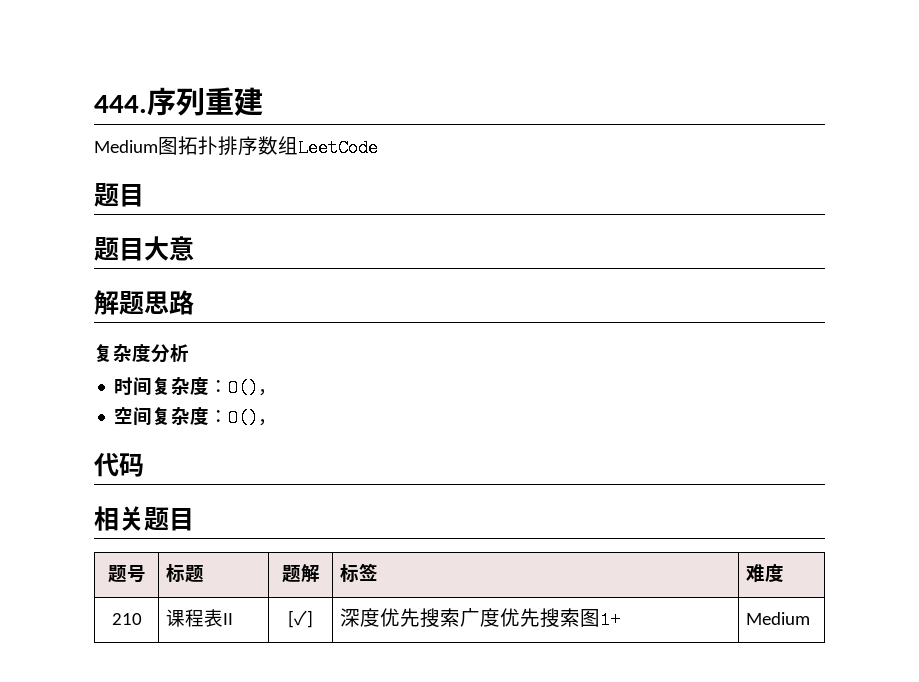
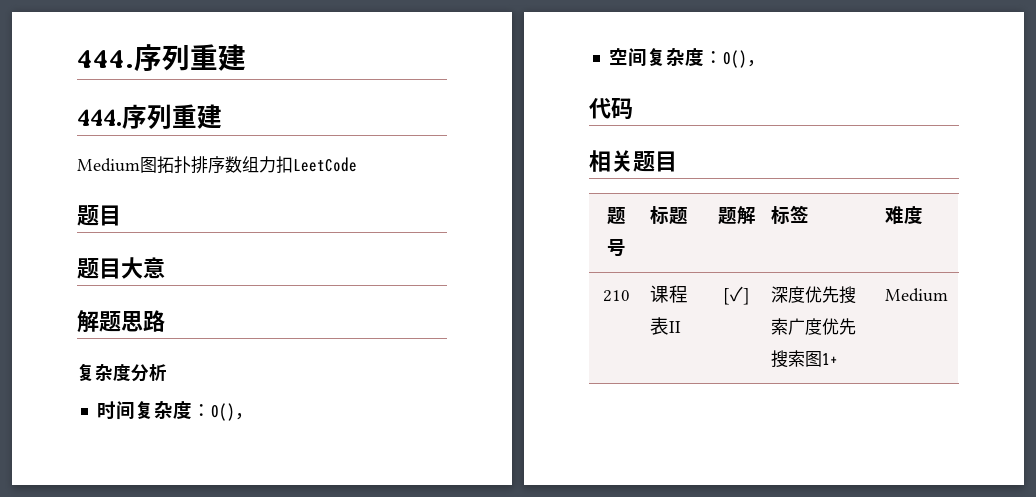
[94,87,263,116] 444.序列重建 -> [77,44,246,72] [77,104,222,129] 444.序列重建 // 444.序列重建
(298, 145) none -> [259,156,293,174] 力扣

